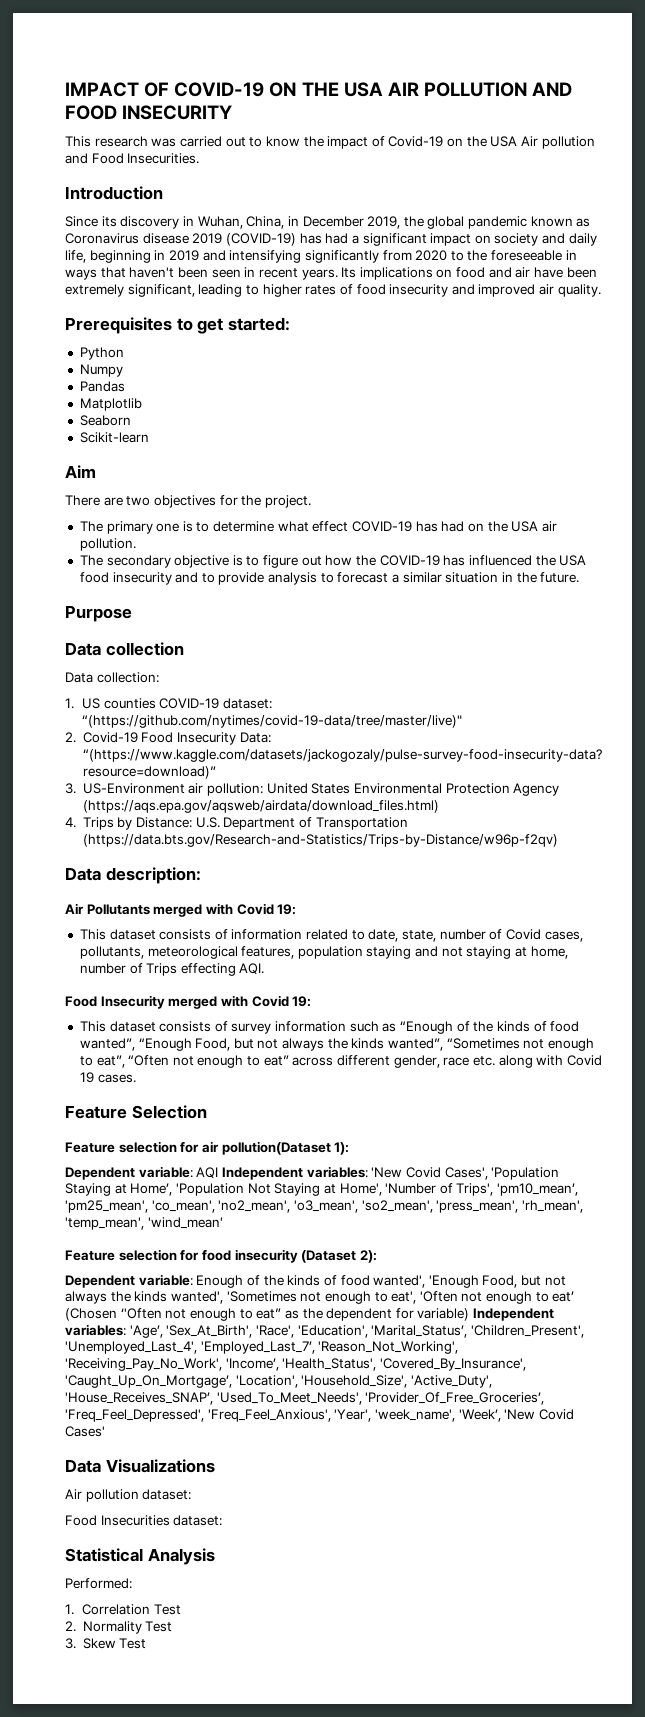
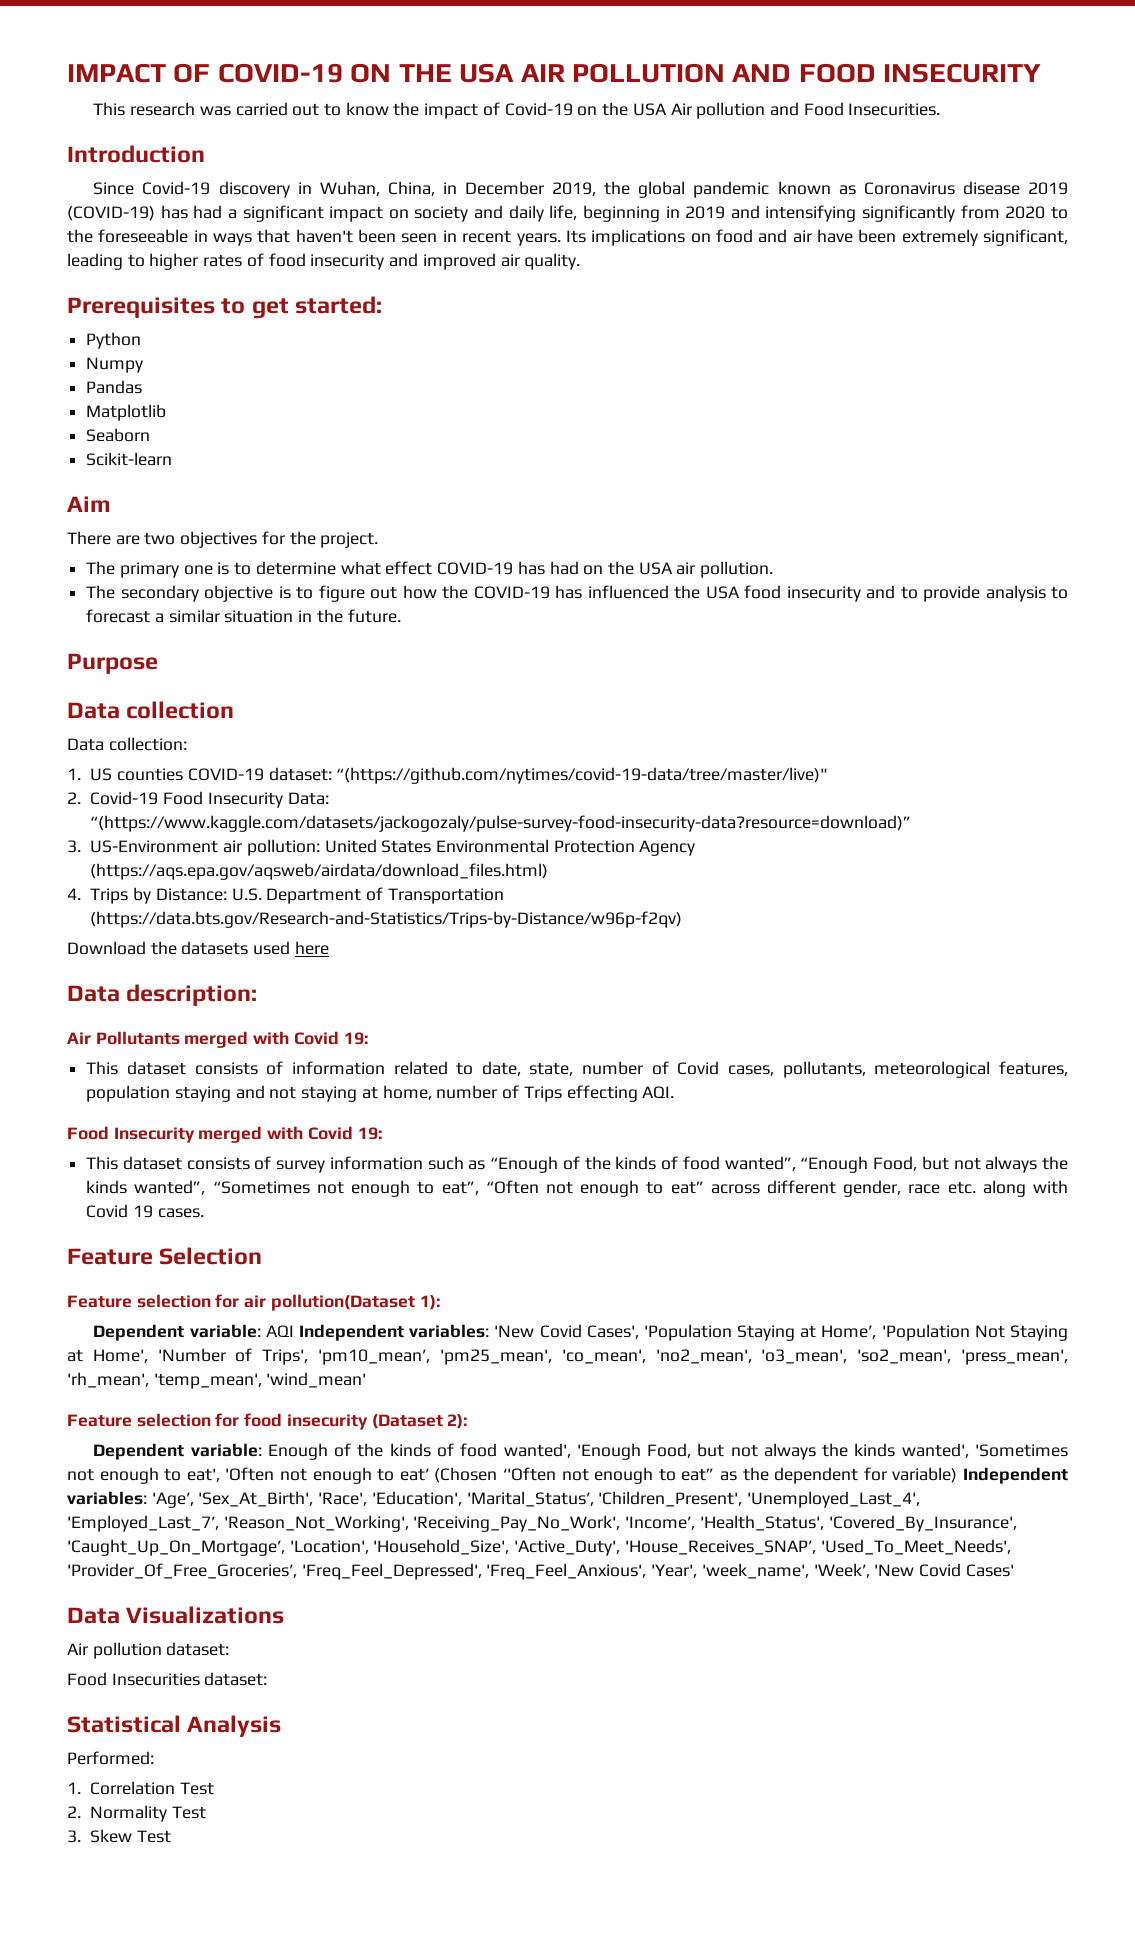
[101,216,117,227] its -> [142,181,211,195] Covid-19
(558, 840) none -> [67,941,329,955] // Download the datasets used here

